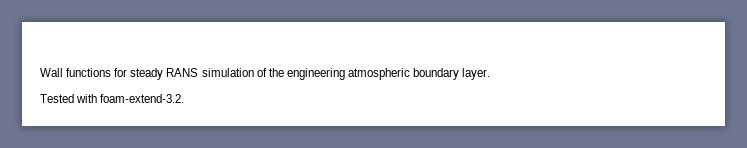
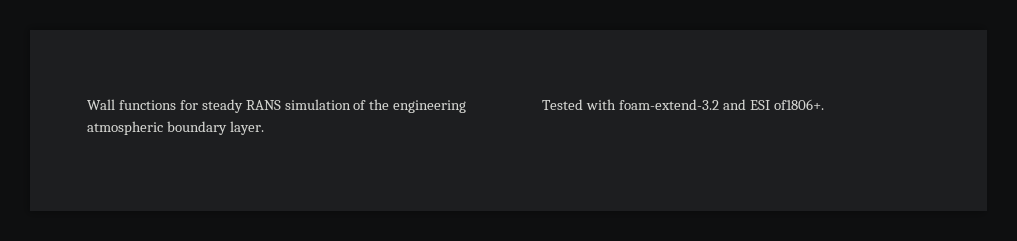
[100,94,185,103] foam-extend-3.2. -> [618,99,824,110] foam-extend-3.2 and ESI of1806+.

